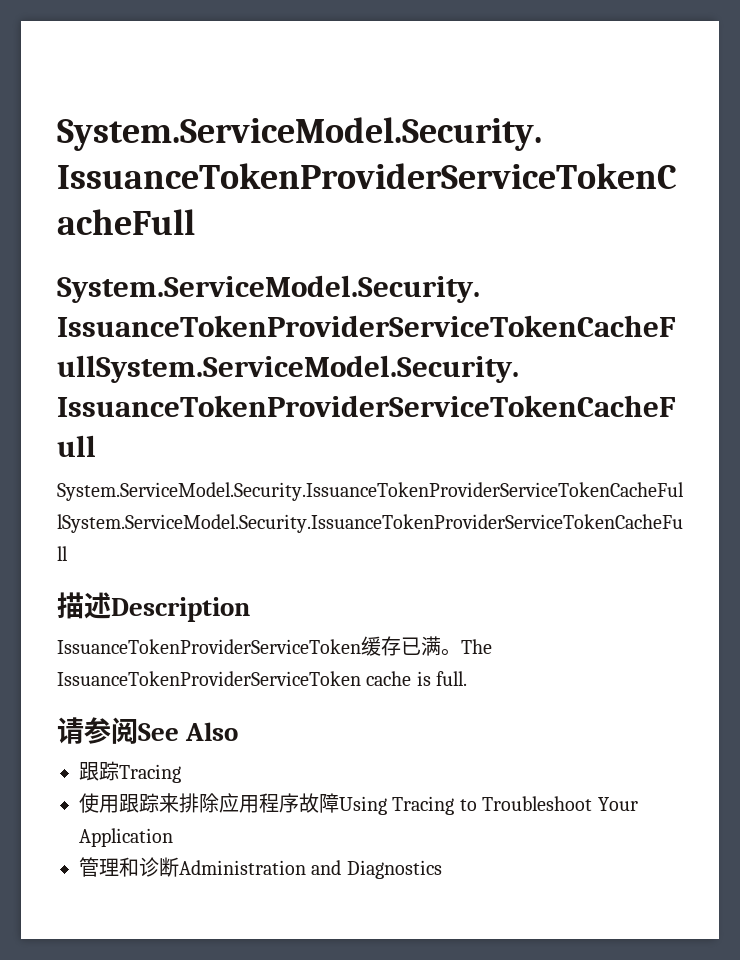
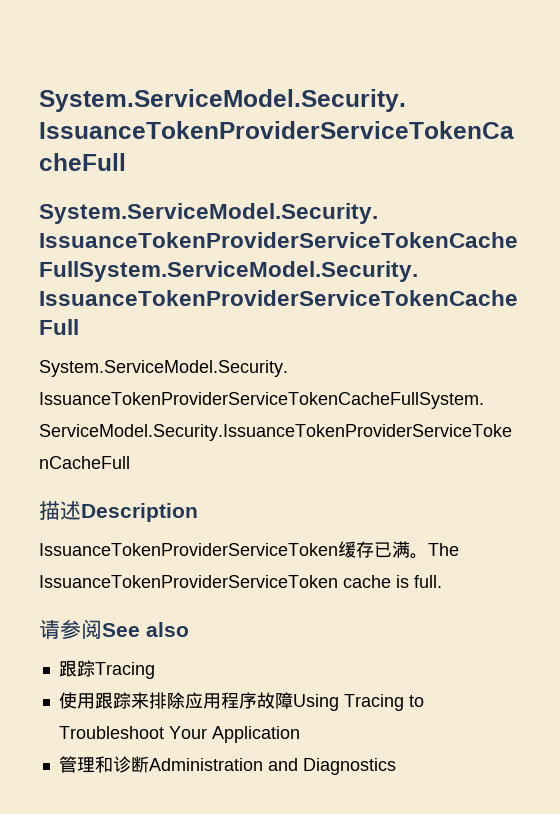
[185,722,239,741] Also -> [146,622,189,637] also

